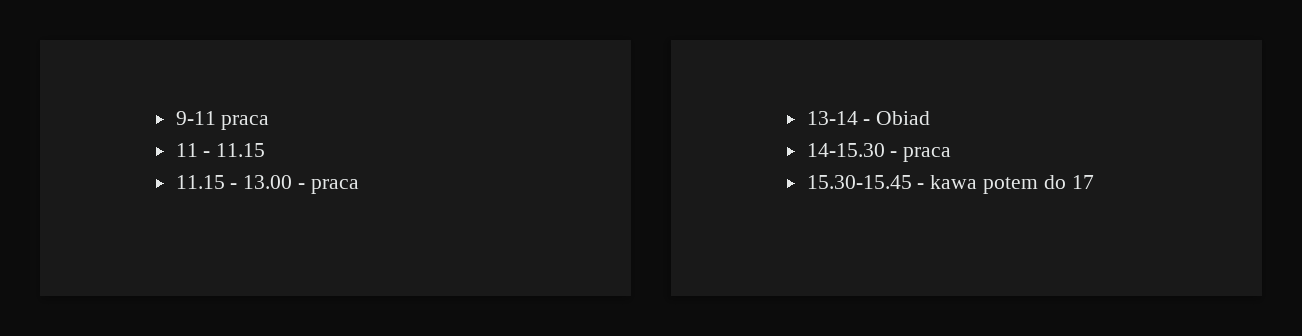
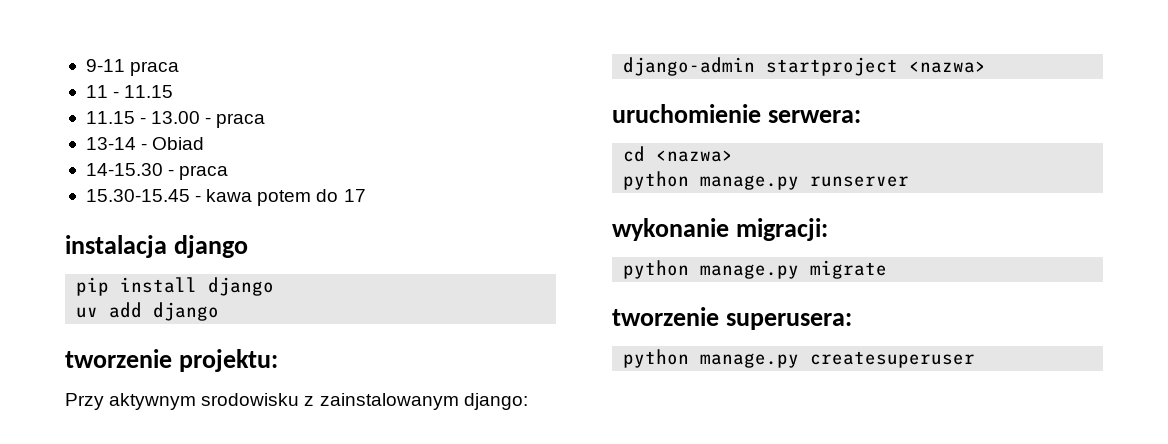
(1094, 182) none -> [65,235,248,258] [76,277,275,296] [76,302,220,321] [65,349,278,372] [65,393,528,410] [623,57,987,76] [612,104,861,123] [623,146,734,162] [623,171,910,190] [612,218,828,241] [623,260,888,279] [612,307,852,330] [623,349,976,368] // instalacja django // pip install django // uv add django // tworzenie projektu: // Przy aktywnym srodowisku z zainstalowanym django: // django-admin startproject <nazwa> // uruchomienie serwera: // cd <nazwa> // python manage.py runserver // wykonanie migracji: // python manage.py migrate // tworzenie superusera: // python manage.py createsuperuser

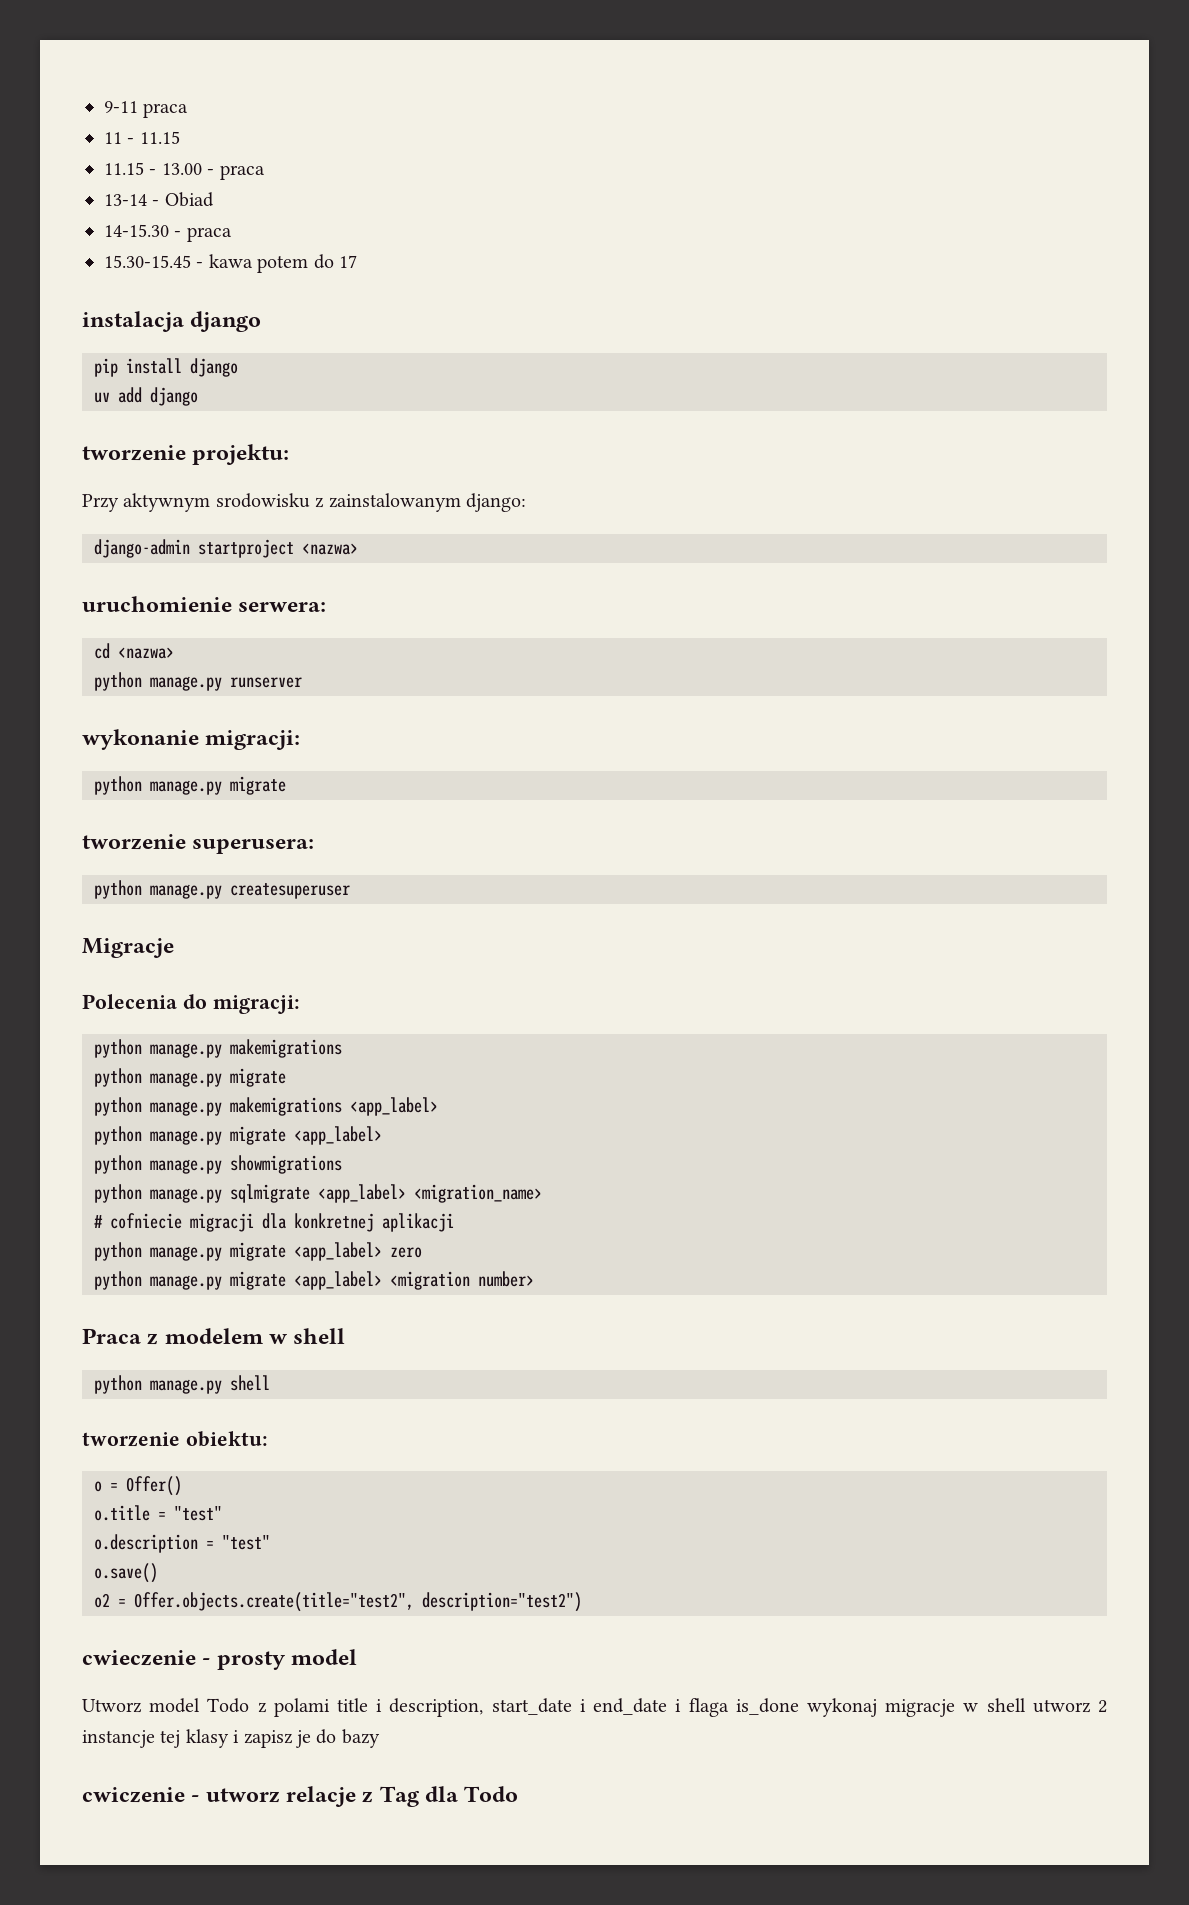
(976, 359) none -> [82,938,174,958] [82,994,300,1014] [94,1039,342,1058] [94,1068,286,1087] [94,1097,438,1116] [94,1126,382,1145] [94,1155,342,1174] [94,1184,542,1203] [94,1213,454,1232] [94,1242,422,1261] [94,1271,534,1290] [82,1328,346,1345] [94,1375,270,1394] [82,1431,268,1447] [94,1476,182,1496] [94,1505,222,1521] [94,1534,270,1553] [94,1563,158,1583] [94,1592,582,1612] [82,1649,358,1670] [82,1698,1107,1717] [82,1729,380,1748] [82,1786,519,1807] // Migracje // Polecenia do migracji: // python manage.py makemigrations // python manage.py migrate // python manage.py makemigrations <app_label> // python manage.py migrate <app_label> // python manage.py showmigrations // python manage.py sqlmigrate <app_label> <migration_name> // # cofniecie migracji dla konkretnej aplikacji // python manage.py migrate <app_label> zero // python manage.py migrate <app_label> <migration number> // Praca z modelem w shell // python manage.py shell // tworzenie obiektu: // o = Offer() // o.title = "test" // o.description = "test" // o.save() // o2 = Offer.objects.create(title="test2", description="test2") // cwieczenie - prosty model // Utworz model Todo z polami title i description, start_date i end_date i flaga is_done wykonaj migracje w shell utworz 2 instancje tej klasy i zapisz je do bazy // cwiczenie - utworz relacje z Tag dla Todo

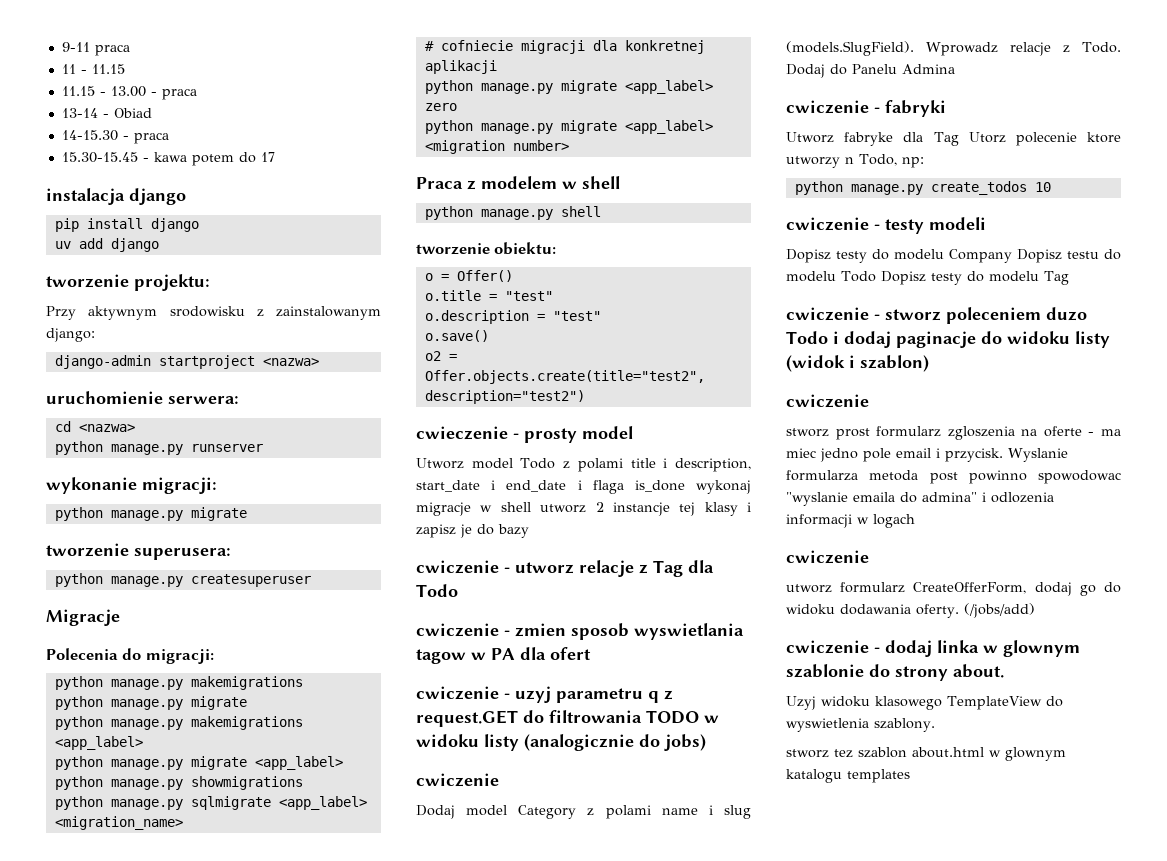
(519, 1794) none -> [416,623,744,640] [416,647,591,664] [416,686,673,703] [416,710,719,727] [416,734,706,751] [416,773,499,787] [416,805,751,819] [786,41,1122,56] [786,64,955,78] [786,100,946,117] [786,132,1121,146] [786,154,924,168] [794,181,1051,195] [786,217,986,234] [786,249,1121,263] [786,271,1069,285] [786,307,1087,324] [786,331,1110,348] [786,355,929,372] [786,394,869,408] [786,426,1121,440] [786,448,1068,462] [786,470,1121,484] [786,492,1054,506] [786,514,915,528] [786,550,869,564] [786,582,1121,596] [786,603,1035,618] [786,640,1080,657] [786,664,1004,681] [786,696,1063,710] [786,718,935,732] [786,747,1066,761] [786,769,910,783] // cwiczenie - zmien sposob wyswietlania tagow w PA dla ofert // cwiczenie - uzyj parametru q z request.GET do filtrowania TODO w widoku listy (analogicznie do jobs) // cwiczenie // Dodaj model Category z polami name i slug (models.SlugField). Wprowadz relacje z Todo. Dodaj do Panelu Admina // cwiczenie - fabryki // Utworz fabryke dla Tag Utorz polecenie ktore utworzy n Todo, np: // python manage.py create_todos 10 // cwiczenie - testy modeli // Dopisz testy do modelu Company Dopisz testu do modelu Todo Dopisz testy do modelu Tag // cwiczenie - stworz poleceniem duzo Todo i dodaj paginacje do widoku listy (widok i szablon) // cwiczenie // stworz prost formularz zgloszenia na oferte - ma miec jedno pole email i przycisk. Wyslanie formularza metoda post powinno spowodowac "wyslanie emaila do admina" i odlozenia informacji w logach // cwiczenie // utworz formularz CreateOfferForm, dodaj go do widoku dodawania oferty. (/jobs/add) // cwiczenie - dodaj linka w glownym szablonie do strony about. // Uzyj widoku klasowego TemplateView do wyswietlenia szablony. // stworz tez szablon about.html w glownym katalogu templates

